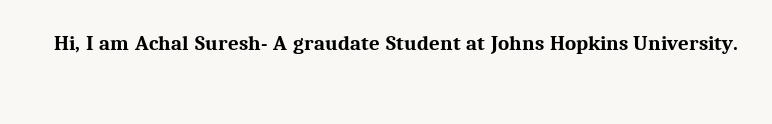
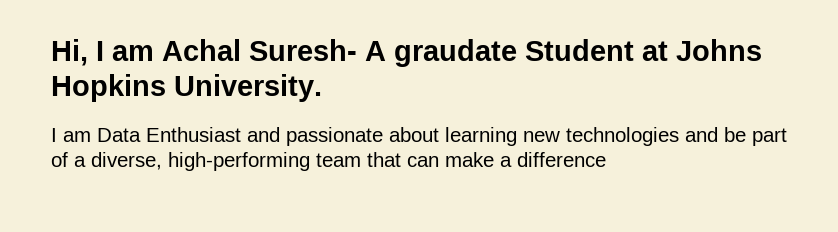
(739, 45) none -> [51,127,787,146] [51,152,606,171] // I am Data Enthusiast and passionate about learning new technologies and be part of a diverse, high-performing team that can make a difference

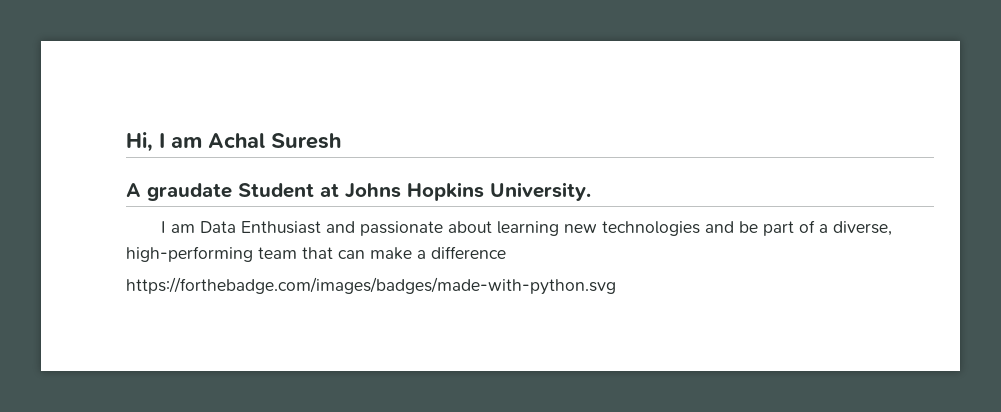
[249,39,357,61] Suresh- -> [271,133,341,149] Suresh //
(606, 159) none -> [126,277,616,295] // https://forthebadge.com/images/badges/made-with-python.svg

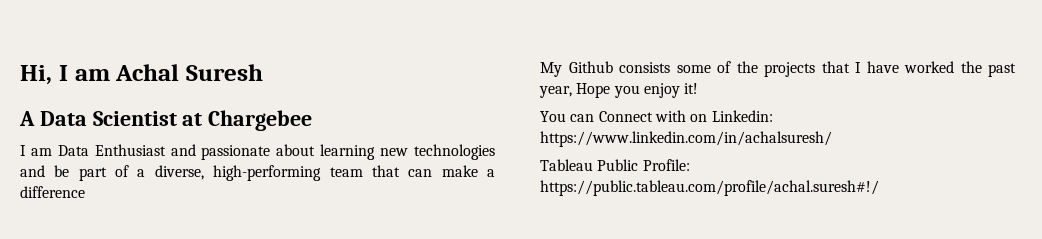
[147,182,591,201] graudate Student at Johns Hopkins University. -> [39,110,313,131] Data Scientist at Chargebee
[126,277,616,295] https://forthebadge.com/images/badges/made-with-python.svg -> [540,61,1016,77] [539,83,699,98] [540,110,773,122] [540,131,832,147] [540,159,690,171] [540,180,879,196] My Github consists some of the projects that I have worked the past year, Hope you enjoy it! // You can Connect with on Linkedin: https://www.linkedin.com/in/achalsuresh/ // Tableau Public Profile: https://public.tableau.com/profile/achal.suresh#!/

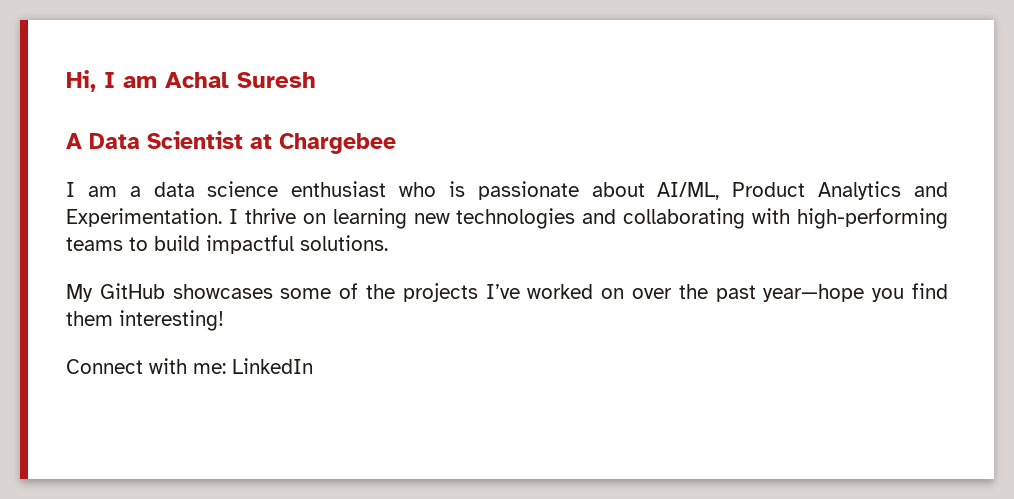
[57,144,496,160] [20,165,496,181] [20,186,85,198] Data Enthusiast and passionate about learning new technologies and be part of a diverse, high-performing team that can make a difference -> [129,181,948,200] [66,208,948,229] [66,235,388,254] a data science enthusiast who is passionate about AI/ML, Product Analytics and Experimentation. I thrive on learning new technologies and collaborating with high-performing teams to build impactful solutions.
[568,61,670,73] Github consists -> [99,283,273,299] GitHub showcases
[821,61,1016,77] [539,83,699,98] [540,110,773,122] [540,131,832,147] [540,159,690,171] [540,180,879,196] that I have worked the past year, Hope you enjoy it! // You can Connect with on Linkedin: https://www.linkedin.com/in/achalsuresh/ // Tableau Public Profile: https://public.tableau.com/profile/achal.suresh#!/ -> [485,283,948,302] [66,310,224,331] [66,358,313,374] I’ve worked on over the past year—hope you find them interesting! // Connect with me: LinkedIn

